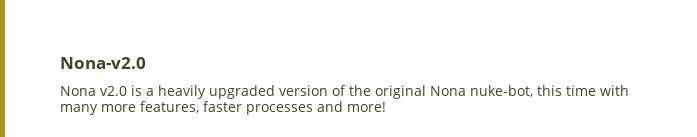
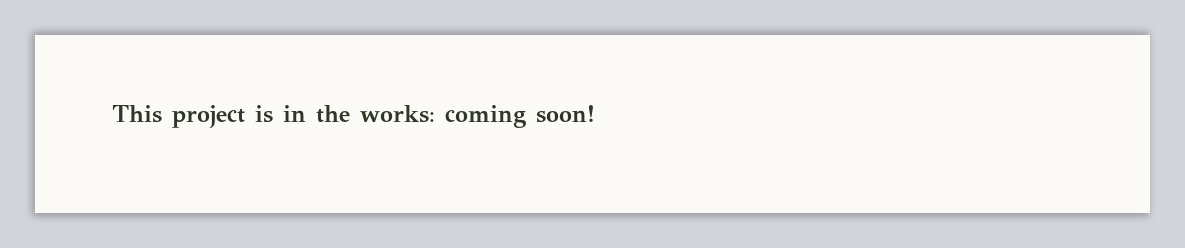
[60,57,146,69] [60,85,629,99] [60,101,386,115] Nona-v2.0 // Nona v2.0 is a heavily upgraded version of the original Nona nuke-bot, this time with many more features, faster processes and more! -> [112,105,595,128] This project is in the works: coming soon!

